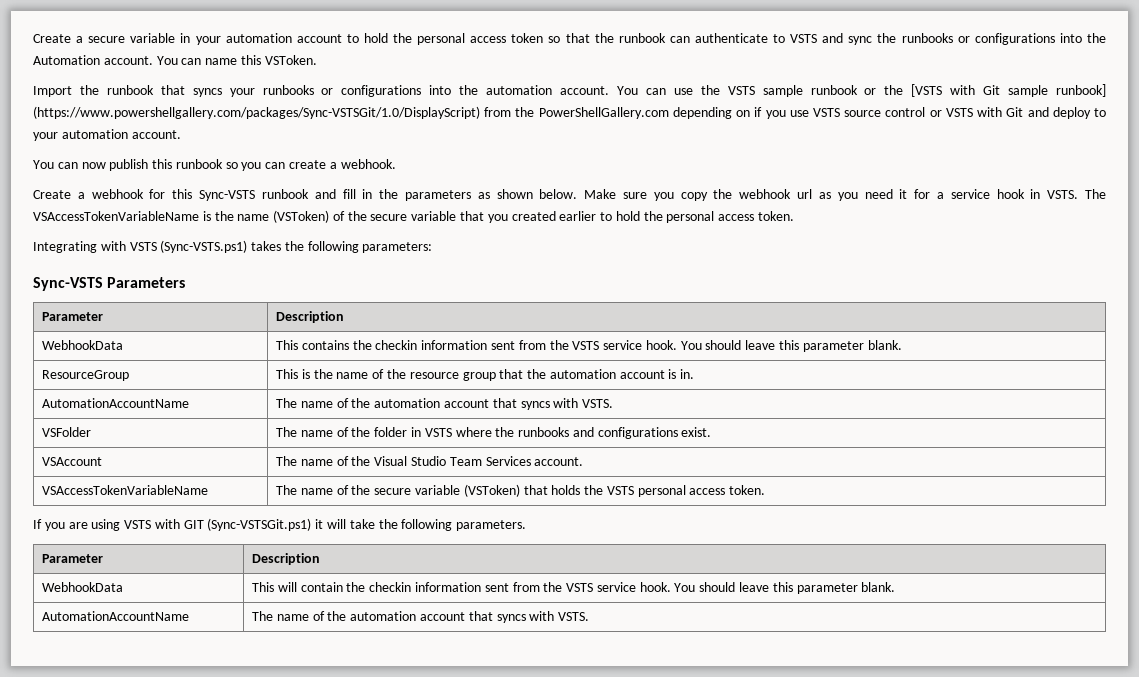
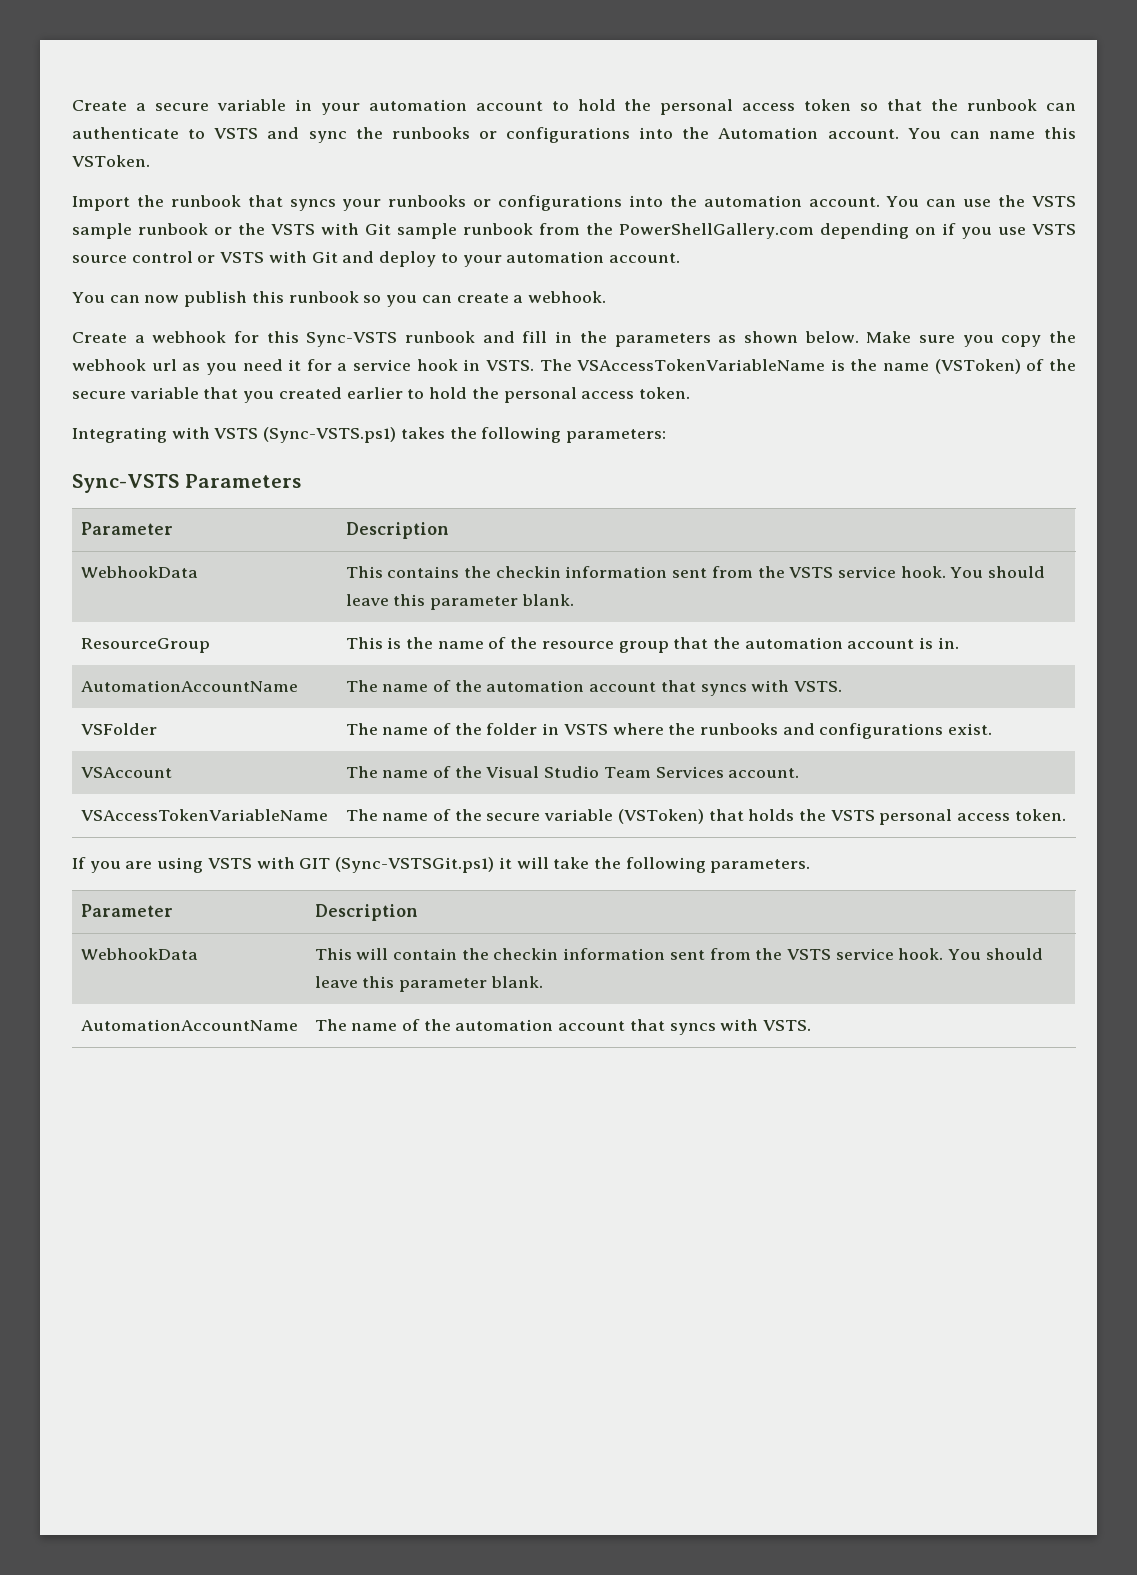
[911,84,943,97] [VSTS -> [271,224,315,235] VSTS
[1055,84,1106,97] [33,106,480,119] runbook] (https://www.powershellgallery.com/packages/Sync-VSTSGit/1.0/DisplayScript) -> [463,223,533,235] runbook

